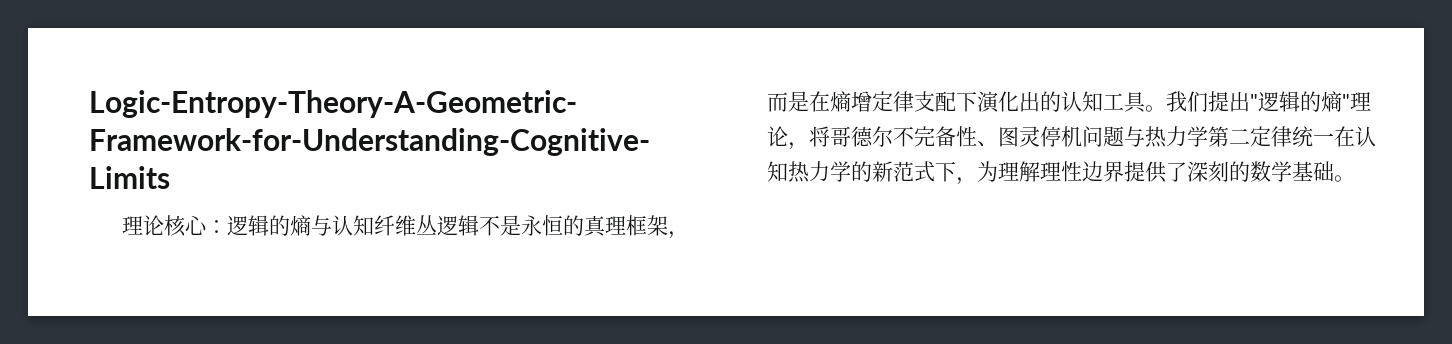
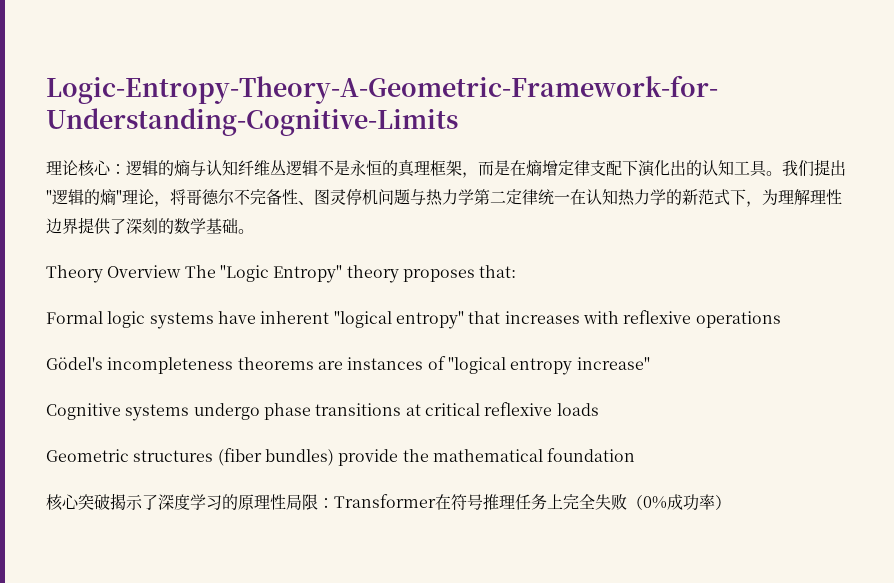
(1355, 178) none -> [46,265,517,283] [46,310,781,329] [46,356,650,375] [46,402,599,421] [46,448,636,466] [46,493,731,511] // Theory Overview The "Logic Entropy" theory proposes that: // Formal logic systems have inherent "logical entropy" that increases with reflexive operations // Gödel's incompleteness theorems are instances of "logical entropy increase" // Cognitive systems undergo phase transitions at critical reflexive loads // Geometric structures (fiber bundles) provide the mathematical foundation // 核心突破揭示了深度学习的原理性局限：Transformer在符号推理任务上完全失败（0%成功率）

